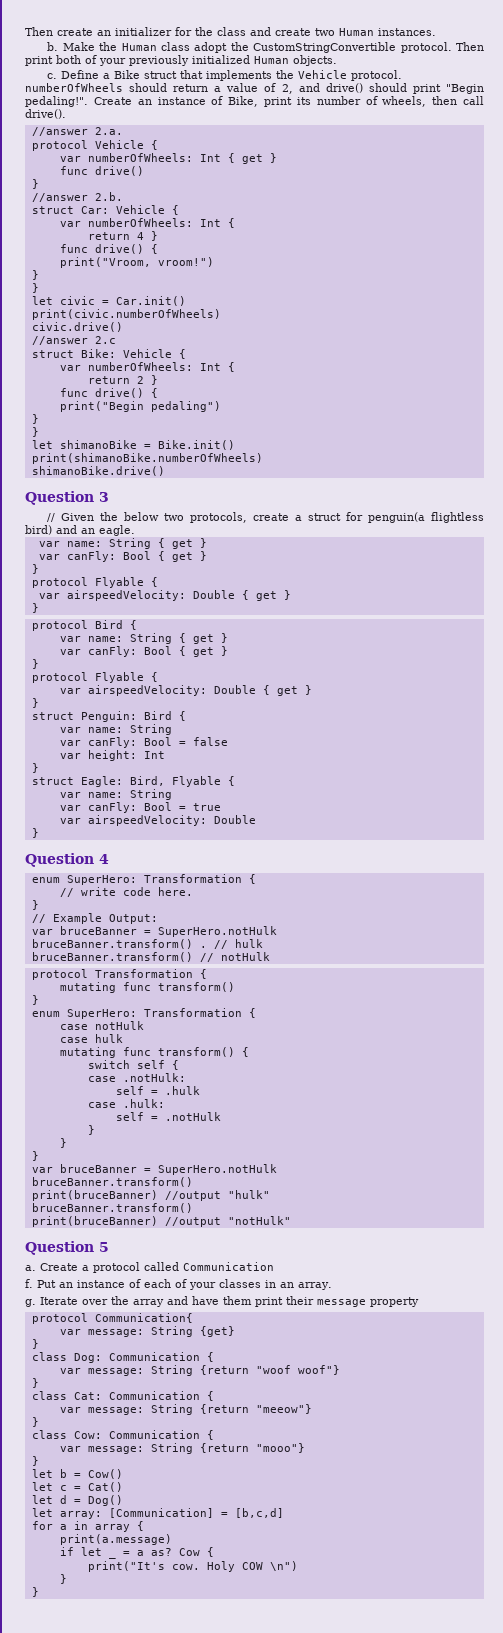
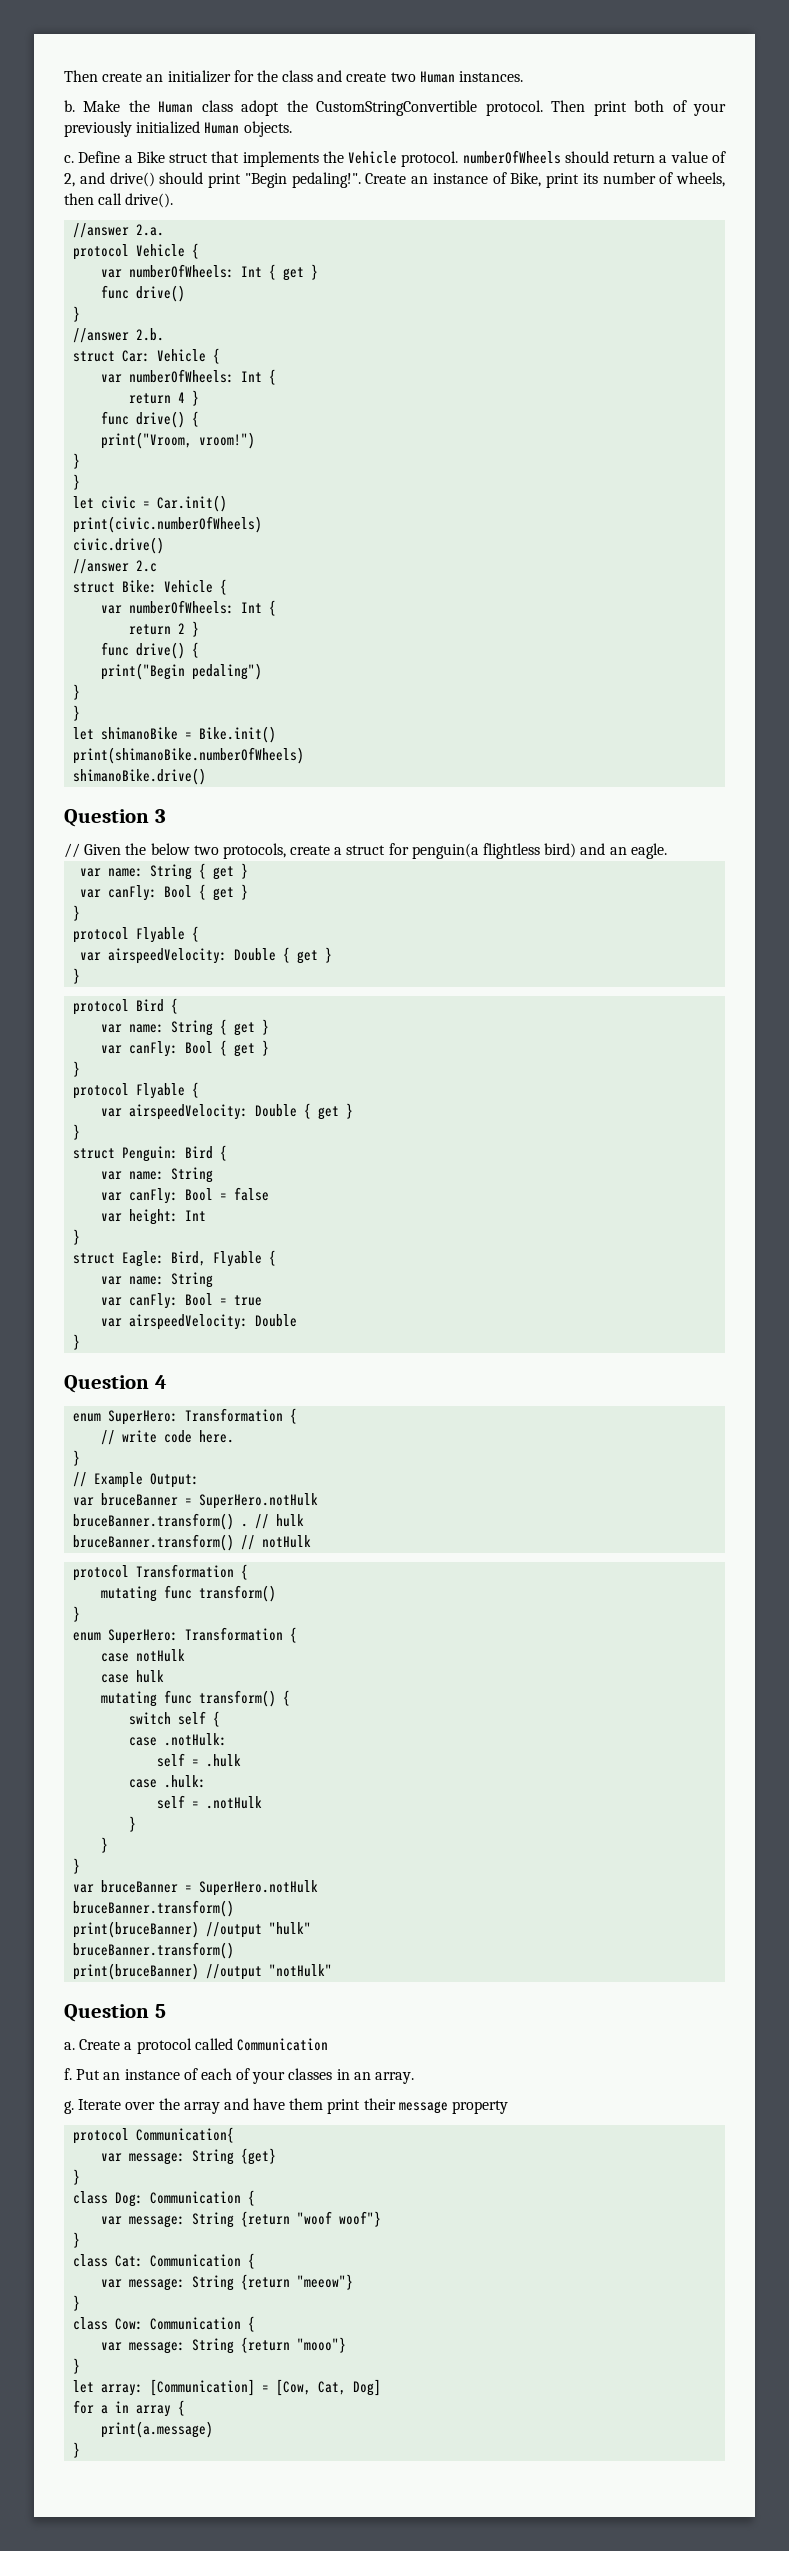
[31,1469,123,1479] [31,1482,123,1492] [31,1495,123,1506] // let b = Cow() // let c = Cat() // let d = Dog() -> (81, 2366) none
[234,1508,284,1518] [b,c,d] -> [276,2379,382,2396] [Cow, Cat, Dog]
[59,1547,102,1556] [108,1556,116,1559] [122,1547,214,1557] [87,1561,298,1572] [59,1574,67,1584] [31,1587,39,1597] // if let _ = a as? Cow { // print("It's cow. Holy COW \n") // } // } -> [73,2442,81,2458] // }

